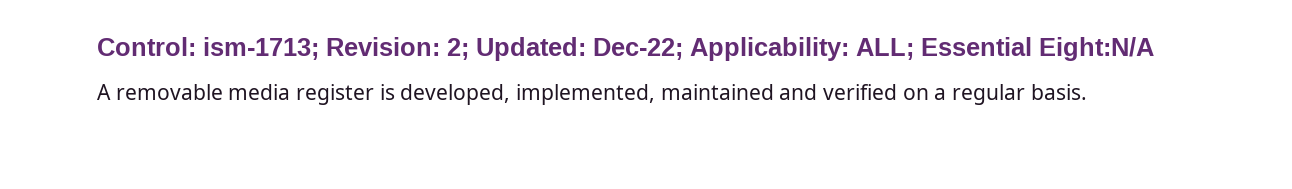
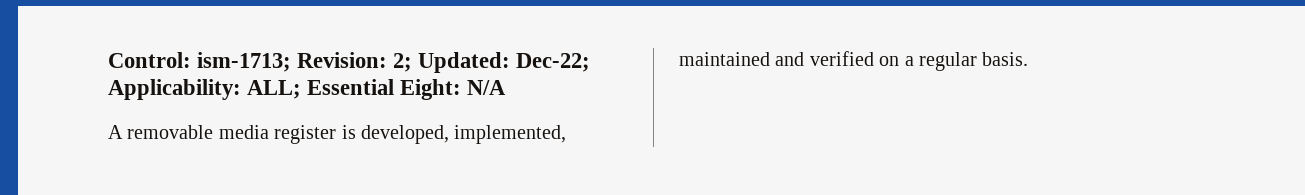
[1039,37,1154,61] Eight:N/A -> [400,79,507,100] Eight: N/A

